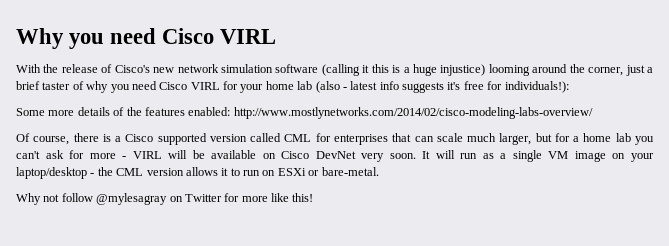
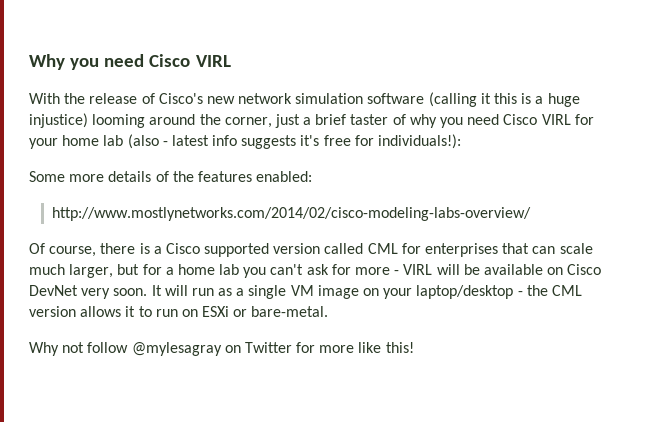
(231, 111) none -> (313, 176) //

